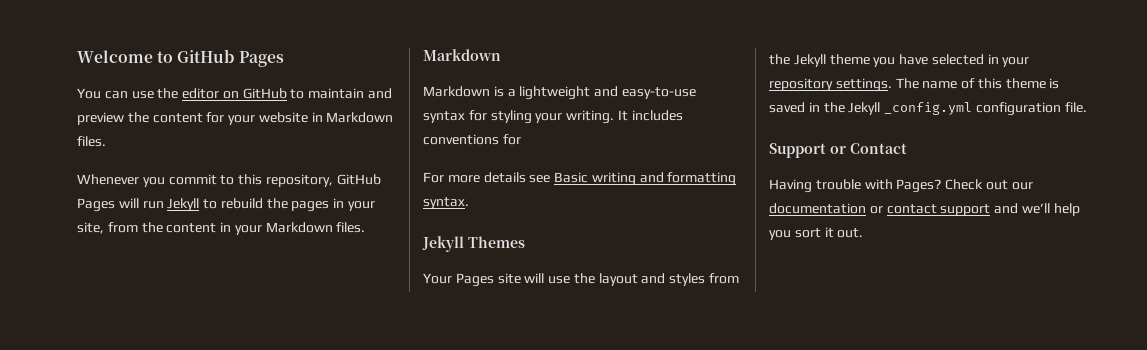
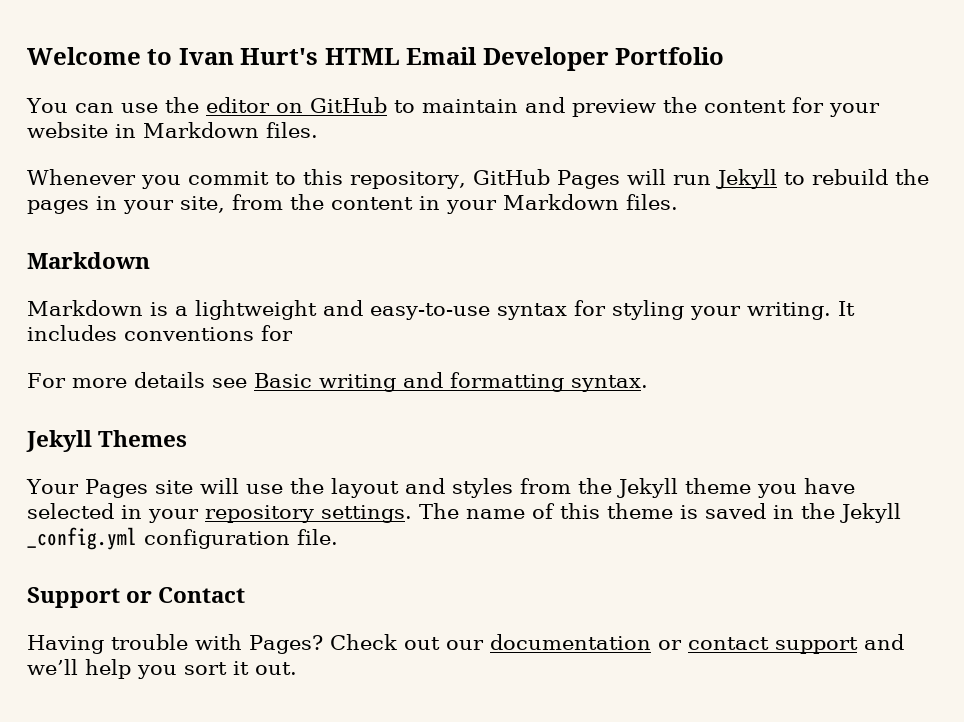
[177,49,284,67] GitHub Pages -> [178,47,725,71] Ivan Hurt's HTML Email Developer Portfolio

